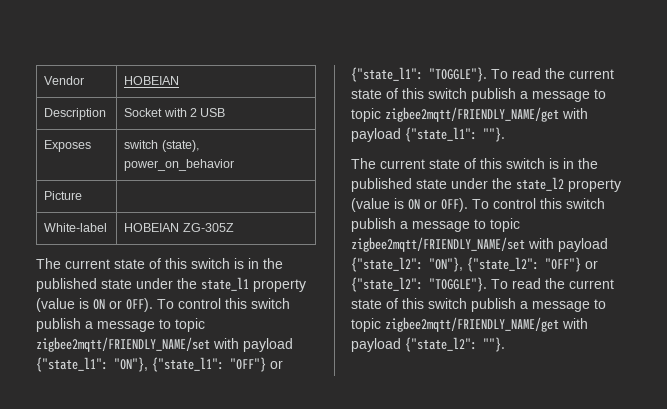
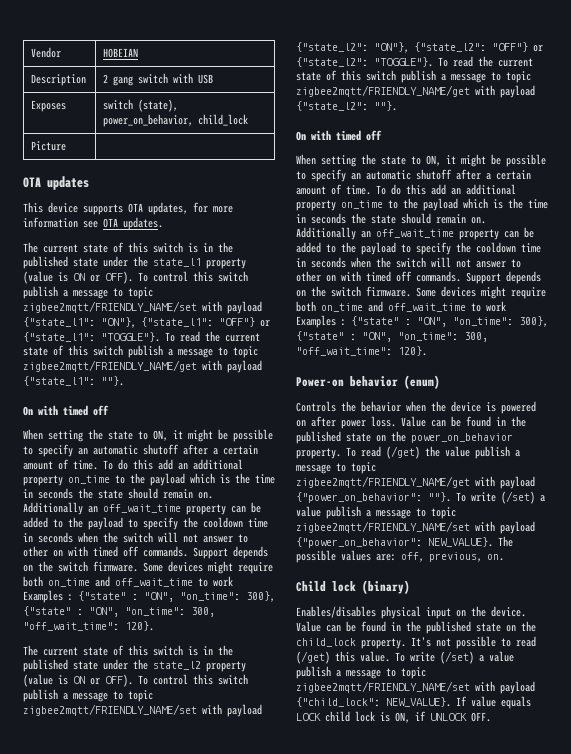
[124,108,197,117] Socket with 2 -> [103,73,194,86] 2 gang switch with
[124,159,235,171] power_on_behavior -> [103,114,249,127] power_on_behavior, child_lock
[44,223,108,232] [124,223,234,232] // White-label | HOBEIAN ZG-305Z -> [23,176,89,190] [23,202,233,215] [23,217,163,230] // OTA updates // This device supports OTA updates, for more information see OTA updates.
(505, 134) none -> [23,405,109,416] [23,429,273,442] [23,444,258,457] [23,459,243,470] [23,473,275,486] [23,488,213,499] [23,502,261,515] [23,517,268,530] [23,532,248,543] [23,546,268,559] [23,561,273,574] [23,576,233,587] [23,590,275,603] [23,606,215,617] [23,621,154,631] // On with timed off // When setting the state to ON, it might be possible to specify an automatic shutoff after a certain amount of time. To do this add an additional property on_time to the payload which is the time in seconds the state should remain on. Additionally an off_wait_time property can be added to the payload to specify the cooldown time in seconds when the switch will not answer to other on with timed off commands. Support depends on the switch firmware. Some devices might require both on_time and off_wait_time to work Examples : {"state" : "ON", "on_time": 300}, {"state" : "ON", "on_time": 300, "off_wait_time": 120}.
(505, 344) none -> [296,130,382,141] [296,154,546,167] [296,169,531,182] [296,184,516,195] [296,198,548,211] [296,213,486,224] [296,227,534,240] [296,242,541,255] [296,257,521,268] [296,271,541,284] [296,286,546,299] [296,301,506,312] [296,315,548,328] [296,331,488,342] [296,346,427,356] [296,375,440,389] [296,401,536,414] [296,416,526,429] [296,431,513,444] [296,446,520,459] [296,462,376,474] [296,476,535,489] [296,491,545,504] [296,506,456,519] [296,521,535,534] [296,536,513,548] [296,550,504,563] [296,580,410,594] [296,606,526,619] [296,621,536,634] [296,636,536,649] [296,651,514,664] [296,666,426,679] [296,681,535,694] [296,696,531,709] [296,711,491,723] // On with timed off // When setting the state to ON, it might be possible to specify an automatic shutoff after a certain amount of time. To do this add an additional property on_time to the payload which is the time in seconds the state should remain on. Additionally an off_wait_time property can be added to the payload to specify the cooldown time in seconds when the switch will not answer to other on with timed off commands. Support depends on the switch firmware. Some devices might require both on_time and off_wait_time to work Examples : {"state" : "ON", "on_time": 300}, {"state" : "ON", "on_time": 300, "off_wait_time": 120}. // Power-on behavior (enum) // Controls the behavior when the device is powered on after power loss. Value can be found in the published state on the power_on_behavior property. To read (/get) the value publish a message to topic zigbee2mqtt/FRIENDLY_NAME/get with payload {"power_on_behavior": ""}. To write (/set) a value publish a message to topic zigbee2mqtt/FRIENDLY_NAME/set with payload {"power_on_behavior": NEW_VALUE}. The possible values are: off, previous, on. // Child lock (binary) // Enables/disables physical input on the device. Value can be found in the published state on the child_lock property. It's not possible to read (/get) this value. To write (/set) a value publish a message to topic zigbee2mqtt/FRIENDLY_NAME/set with payload {"child_lock": NEW_VALUE}. If value equals LOCK child lock is ON, if UNLOCK OFF.

